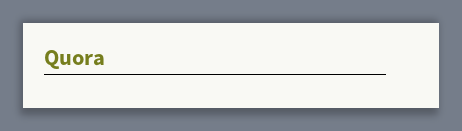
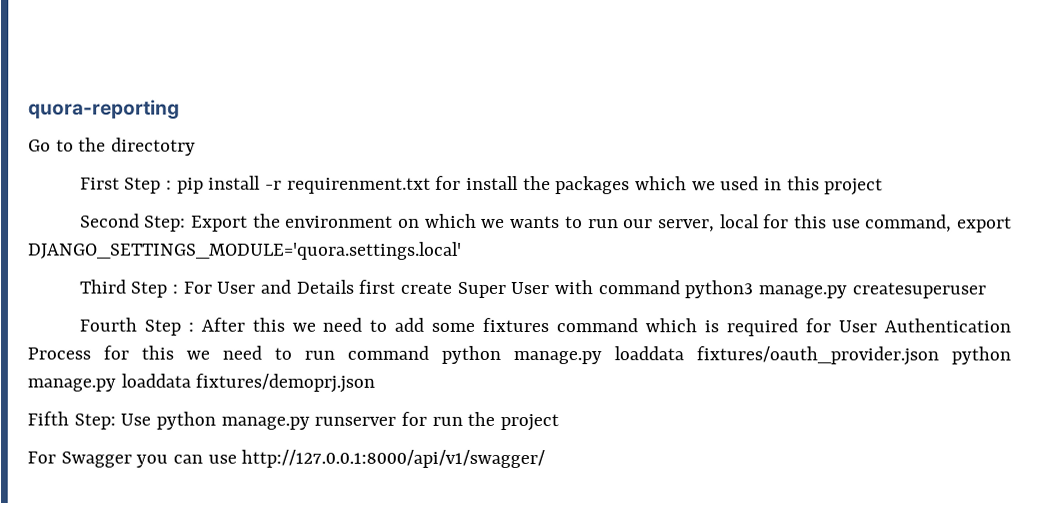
[44,50,105,69] Quora -> [28,99,180,120] [28,137,197,156] [79,175,884,196] [79,213,1013,233] [27,241,462,260] [78,279,986,299] [78,317,1012,337] [27,345,1011,366] [27,373,376,393] [27,411,560,432] [27,449,546,469] quora-reporting // Go to the directotry // First Step : pip install -r requirenment.txt for install the packages which we used in this project // Second Step: Export the environment on which we wants to run our server, local for this use command, export DJANGO_SETTINGS_MODULE='quora.settings.local' // Third Step : For User and Details first create Super User with command python3 manage.py createsuperuser // Fourth Step : After this we need to add some fixtures command which is required for User Authentication Process for this we need to run command python manage.py loaddata fixtures/oauth_provider.json python manage.py loaddata fixtures/demoprj.json // Fifth Step: Use python manage.py runserver for run the project // For Swagger you can use http://127.0.0.1:8000/api/v1/swagger/

